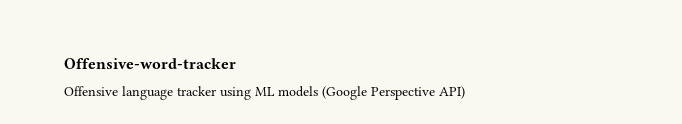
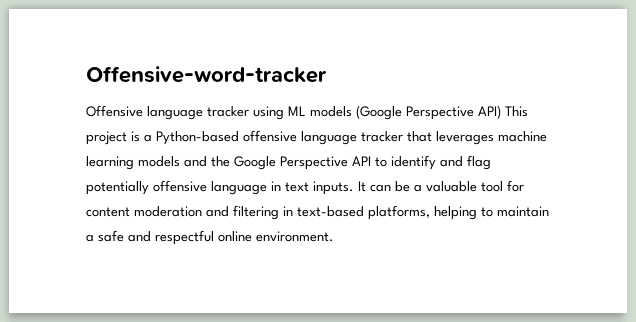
(465, 92) none -> [505,106,528,117] [86,130,547,145] [86,155,491,170] [86,180,524,195] [86,205,549,220] [86,230,334,245] This project is a Python-based offensive language tracker that leverages machine learning models and the Google Perspective API to identify and flag potentially offensive language in text inputs. It can be a valuable tool for content moderation and filtering in text-based platforms, helping to maintain a safe and respectful online environment.

